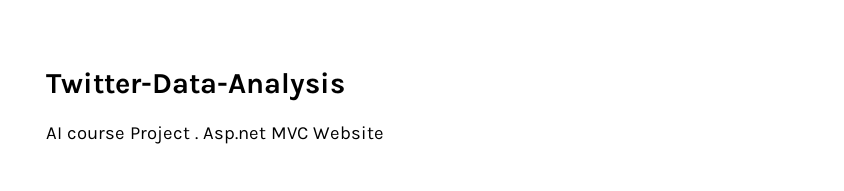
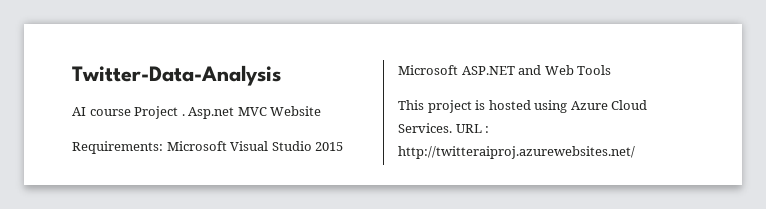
(384, 133) none -> [72,141,344,154] [398,65,612,75] [398,100,648,113] [398,123,490,133] [398,146,635,159] // Requirements: Microsoft Visual Studio 2015 Microsoft ASP.NET and Web Tools // This project is hosted using Azure Cloud Services. URL : http://twitteraiproj.azurewebsites.net/

